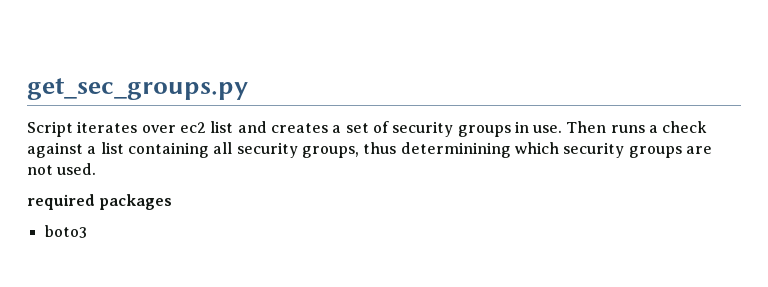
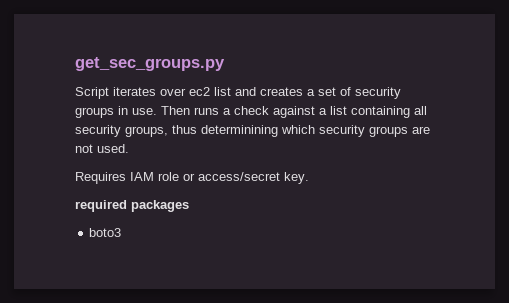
(97, 169) none -> [75,172,309,184] // Requires IAM role or access/secret key.

